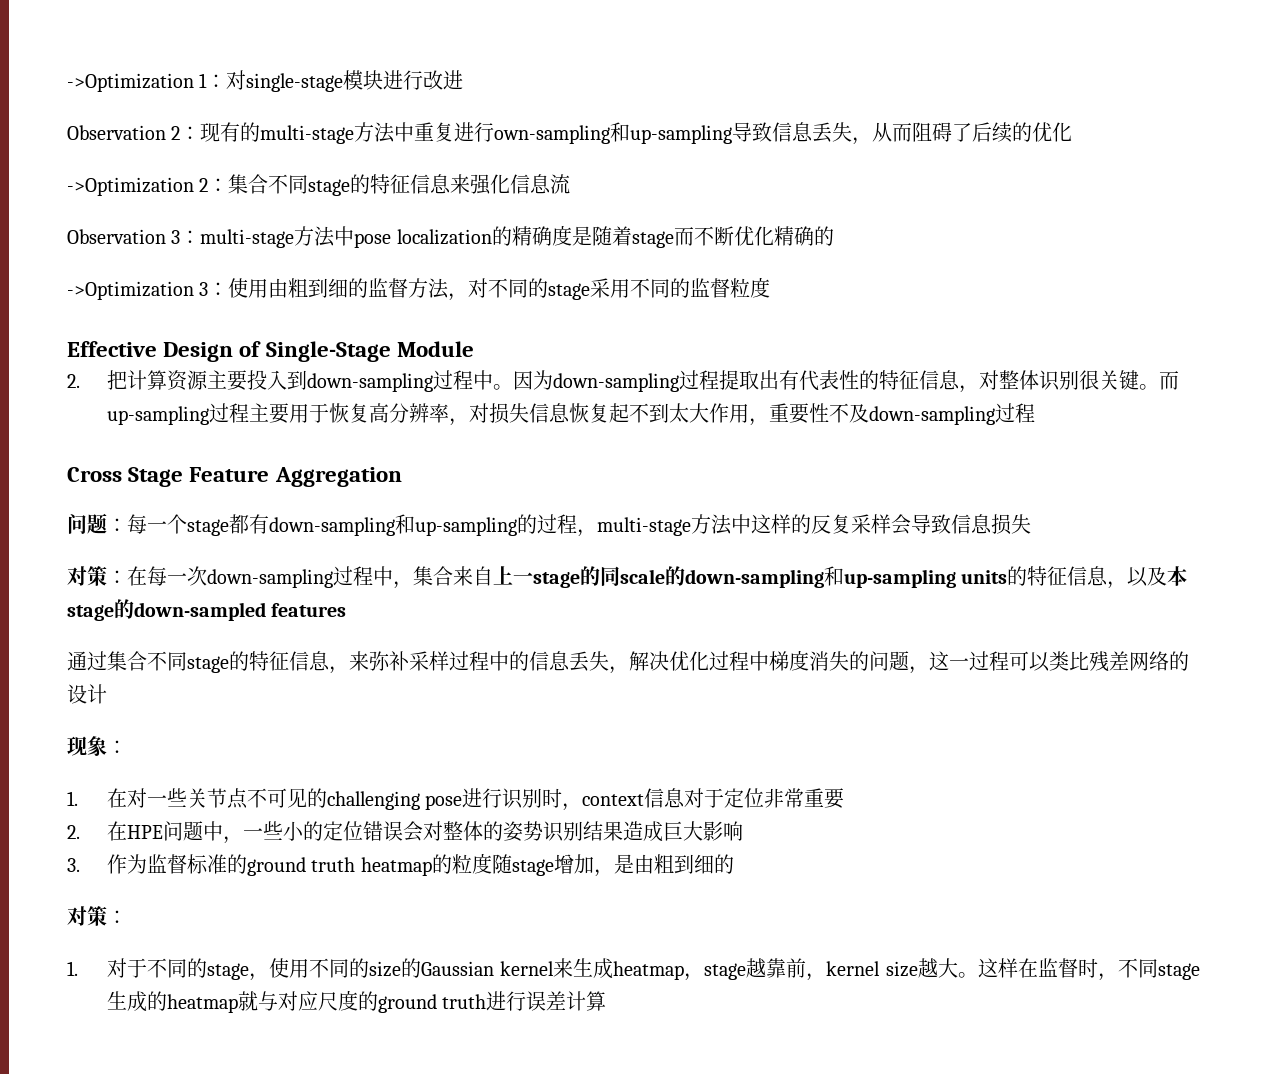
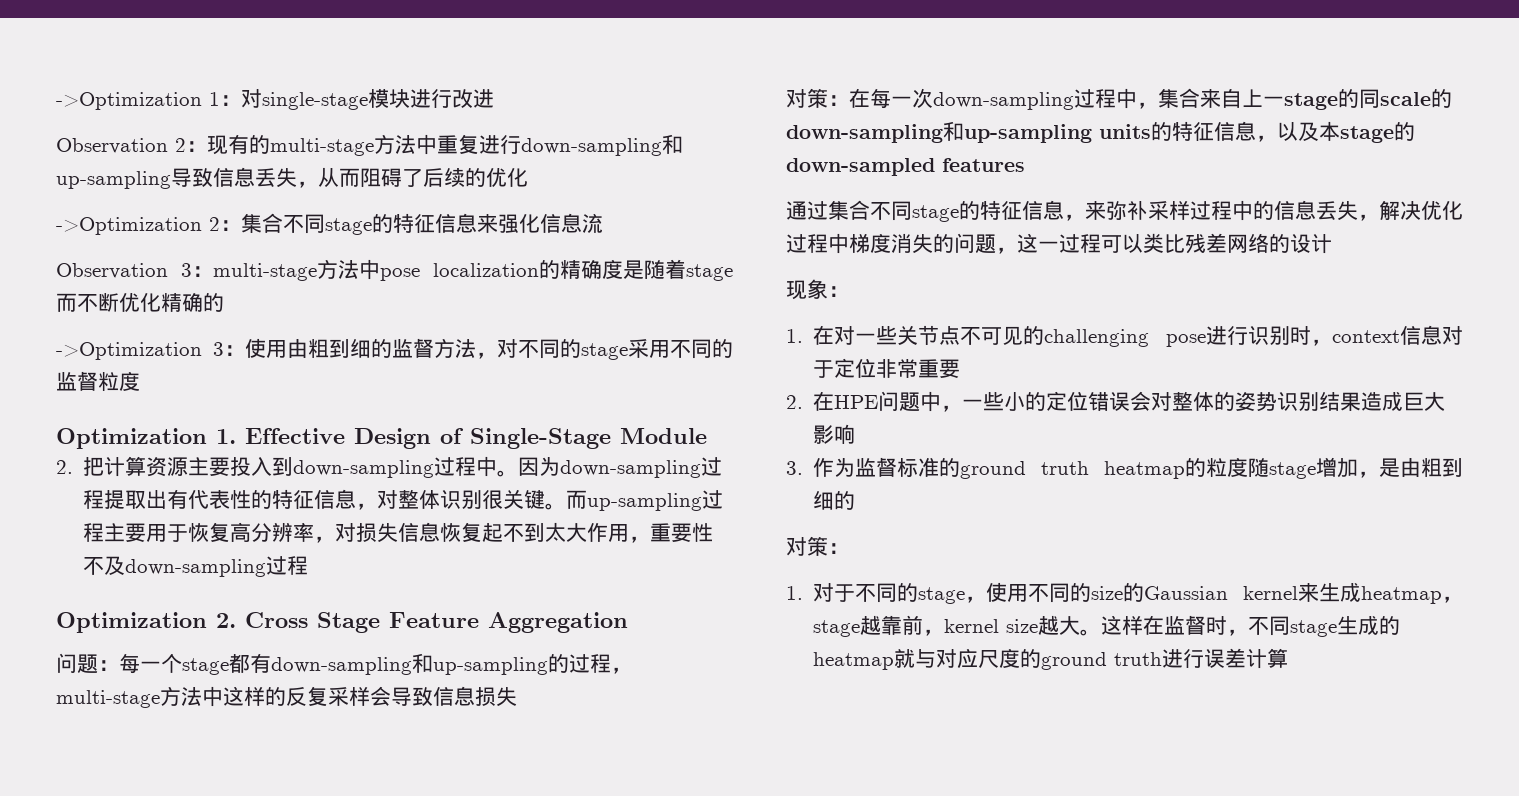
[494,125,611,144] own-sampling -> [521,138,662,156] down-sampling
(771, 287) none -> [56,428,236,449] Optimization 1.
(1035, 413) none -> [56,612,236,633] Optimization 2.

